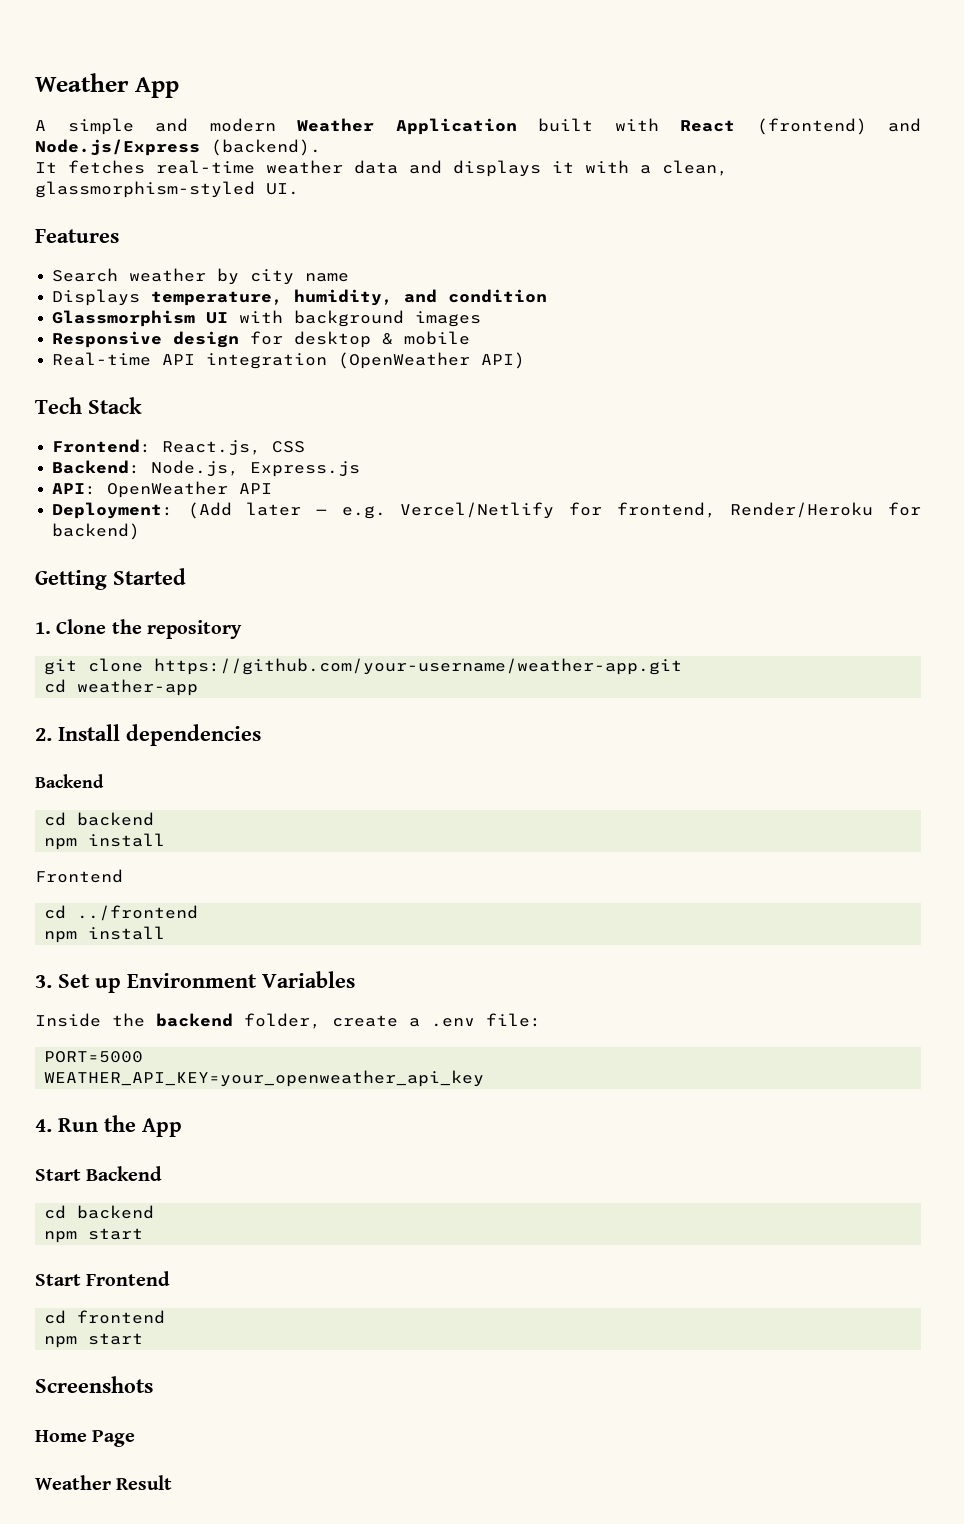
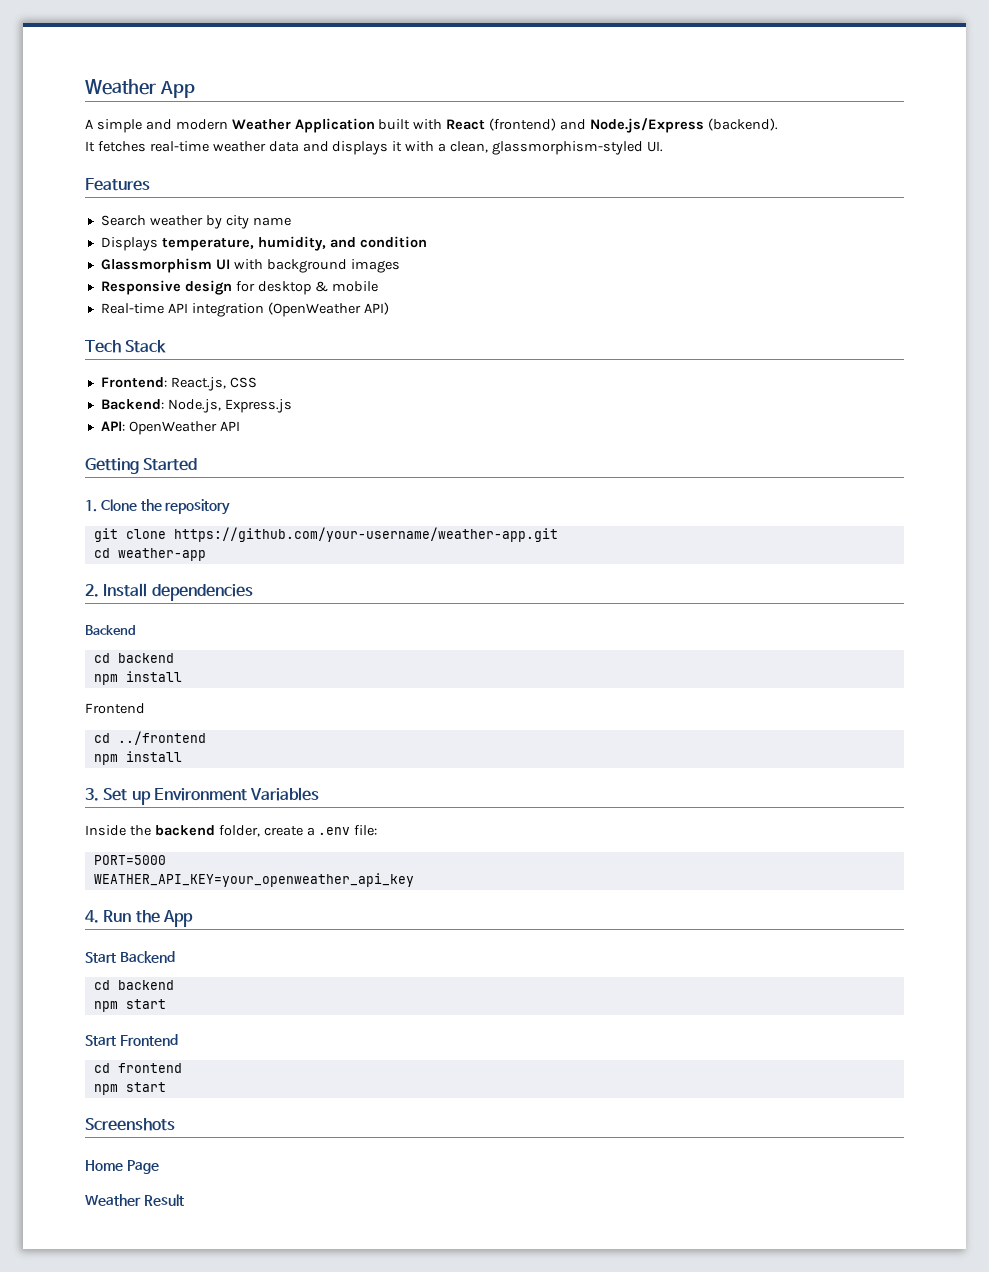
[52,502,922,519] [52,523,141,540] // Deployment: (Add later — e.g. Vercel/Netlify for frontend, Render/Heroku for backend) -> (240, 426) none

